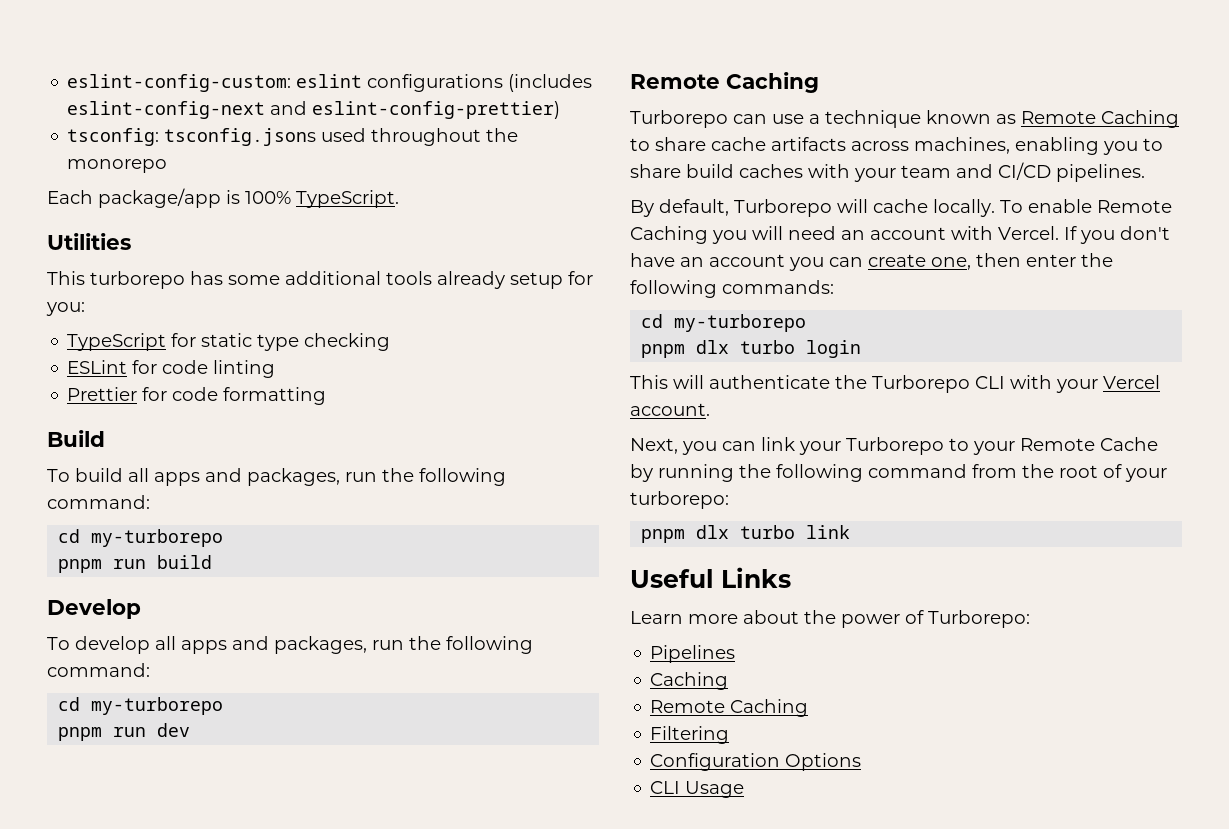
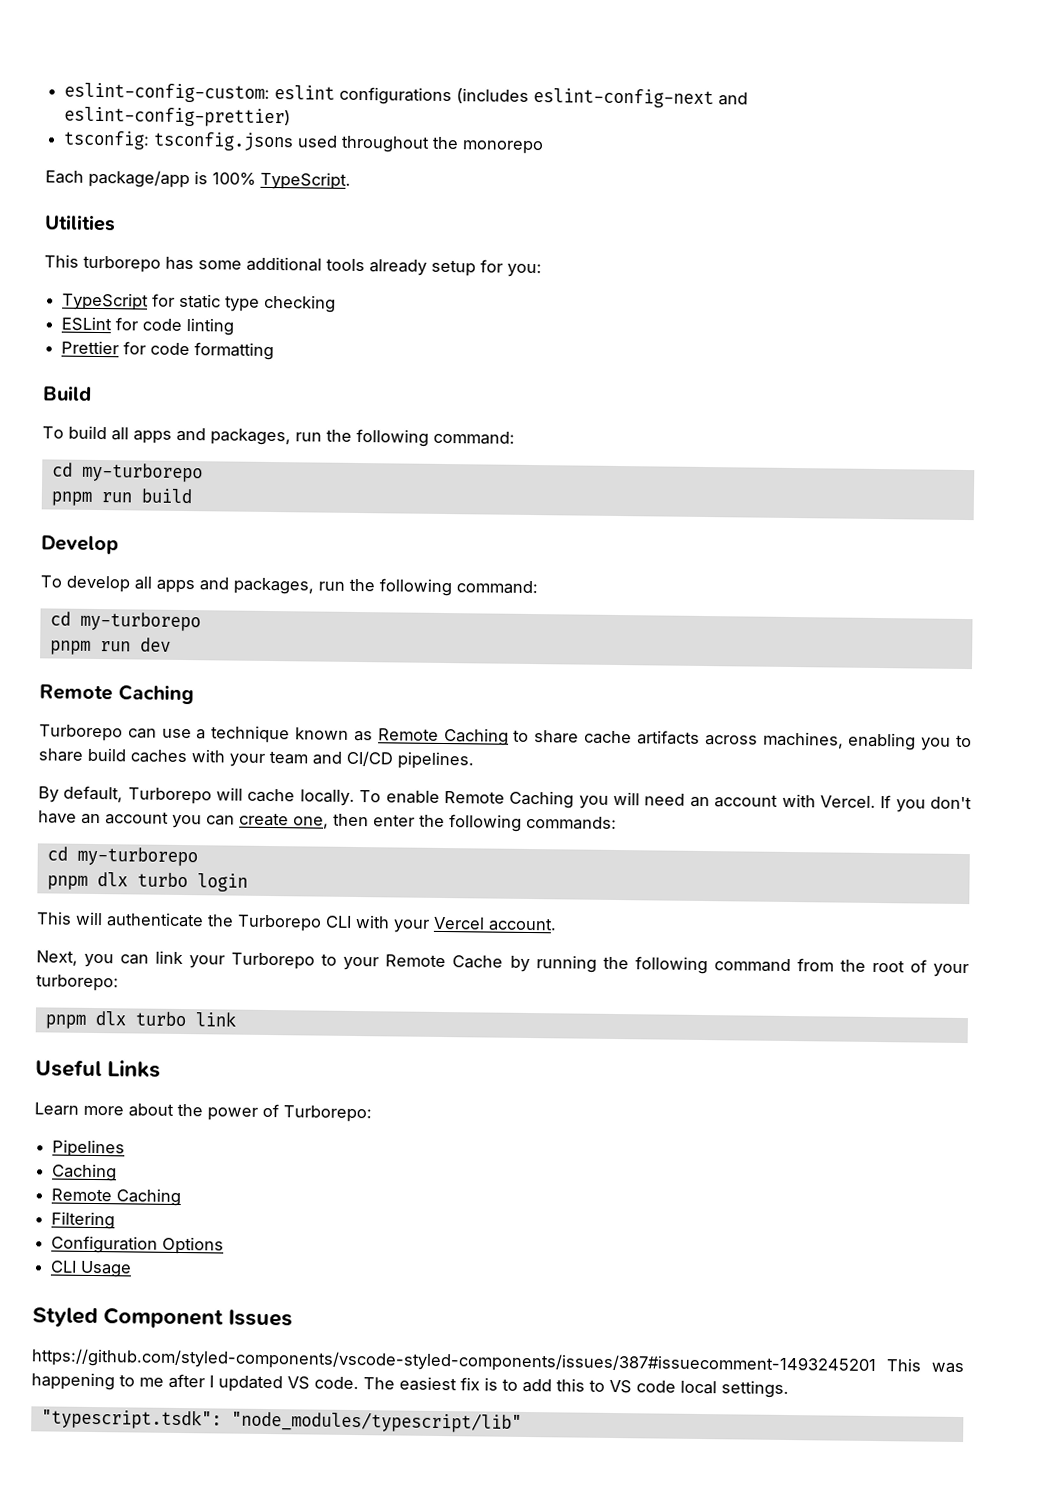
(745, 789) none -> [32,1307,293,1329] [31,1348,964,1376] [31,1372,789,1399] [40,1408,522,1433] // Styled Component Issues // https://github.com/styled-components/vscode-styled-components/issues/387#issuecomment-1493245201 This was happening to me after I updated VS code. The easiest fix is to add this to VS code local settings. // "typescript.tsdk": "node_modules/typescript/lib"

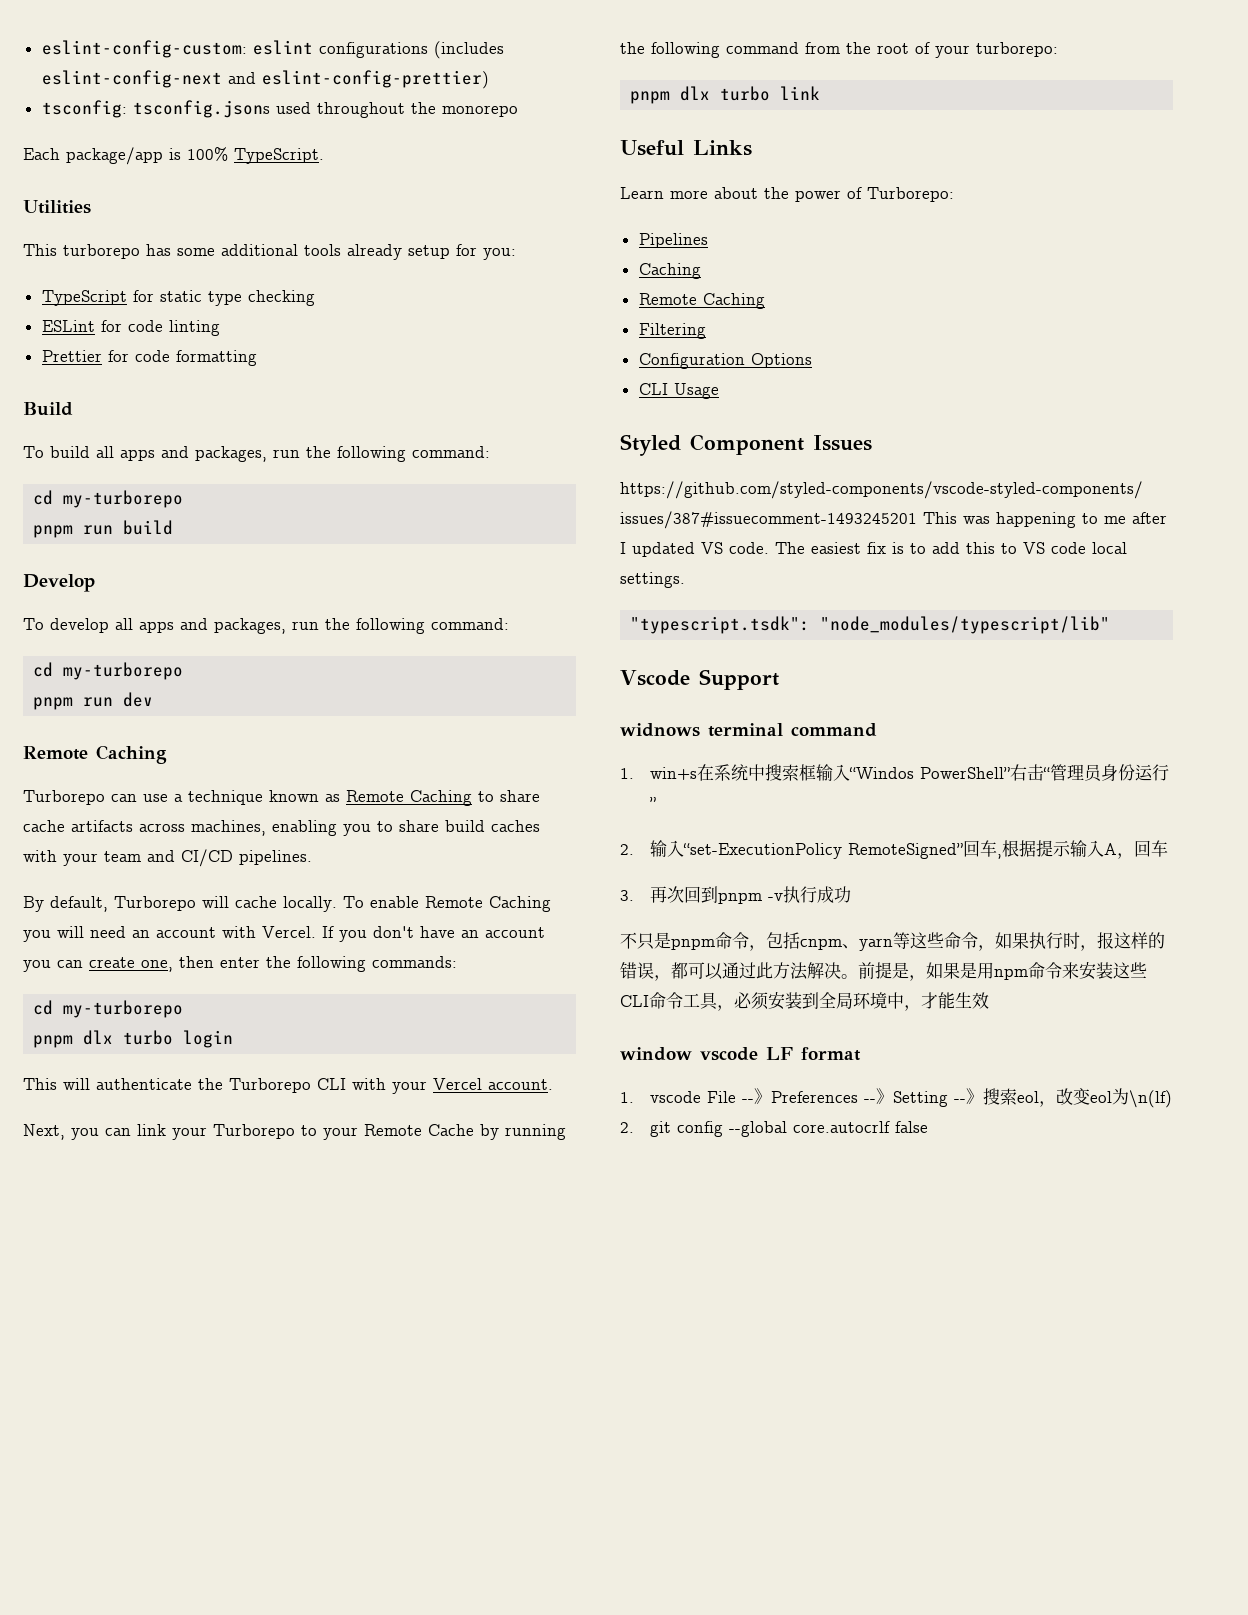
(522, 1421) none -> [620,669,779,690] [620,723,877,737] [620,764,1170,782] [650,797,657,809] [620,840,1169,859] [620,886,852,904] [620,932,1165,951] [620,962,1147,981] [620,992,989,1011] [620,1047,861,1061] [620,1088,1173,1108] [620,1121,929,1137] // Vscode Support // widnows terminal command // 1. win+s在系统中搜索框输入“Windos PowerShell”右击“管理员身份运行” // 2.输入“set-ExecutionPolicy RemoteSigned”回车,根据提示输入A，回车 // 3.再次回到pnpm -v执行成功 // 不只是pnpm命令，包括cnpm、yarn等这些命令，如果执行时，报这样的错误，都可以通过此方法解决。前提是，如果是用npm命令来安装这些CLI命令工具，必须安装到全局环境中，才能生效 // window vscode LF format // 1. vscode File --》Preferences --》Setting --》搜索eol，改变eol为\n(lf) // 2. git config --global core.autocrlf false

